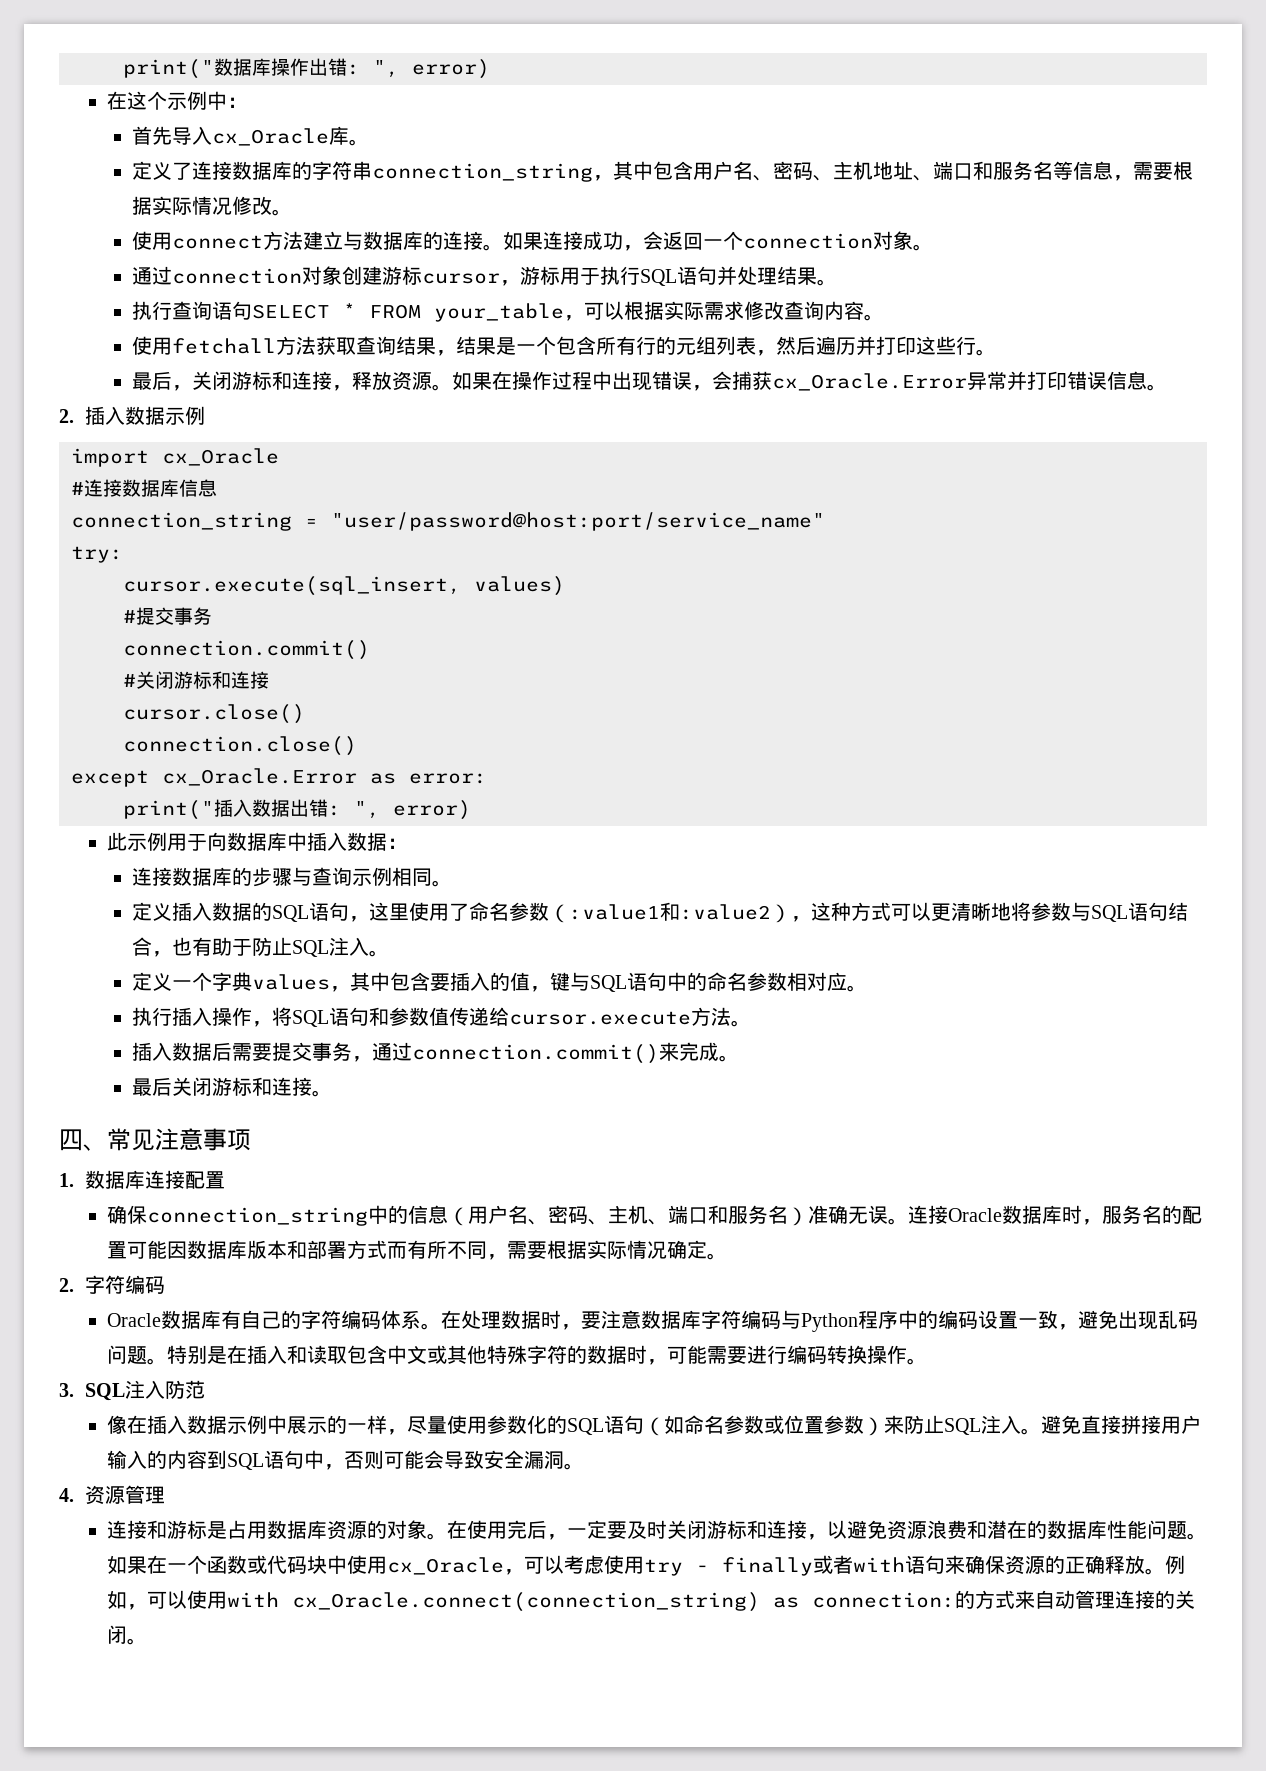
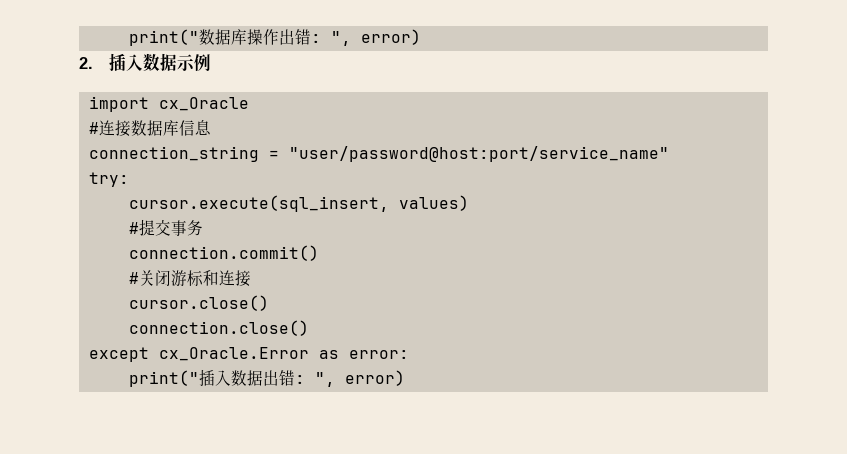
[106,91,247,110] [132,126,370,146] [132,161,1194,182] [132,196,293,216] [132,231,934,251] [132,266,838,286] [132,301,885,322] [132,336,997,356] [132,371,1168,391] // 在这个示例中： // 首先导入cx_Oracle库。 // 定义了连接数据库的字符串connection_string，其中包含用户名、密码、主机地址、端口和服务名等信息，需要根据实际情况修改。 // 使用connect方法建立与数据库的连接。如果连接成功，会返回一个connection对象。 // 通过connection对象创建游标cursor，游标用于执行SQL语句并处理结果。 // 执行查询语句SELECT * FROM your_table，可以根据实际需求修改查询内容。 // 使用fetchall方法获取查询结果，结果是一个包含所有行的元组列表，然后遍历并打印这些行。 // 最后，关闭游标和连接，释放资源。如果在操作过程中出现错误，会捕获cx_Oracle.Error异常并打印错误信息。 -> (421, 37) none
[106,832,407,851] [132,867,453,887] [132,902,1189,923] [132,937,390,957] [132,972,868,992] [132,1007,752,1027] [132,1042,740,1064] [132,1077,333,1097] [59,1128,251,1151] [59,1170,225,1189] [106,1205,1202,1226] [106,1240,727,1260] [59,1275,165,1294] [106,1310,1198,1332] [106,1345,927,1365] [59,1380,205,1401] [106,1415,1201,1436] [106,1450,584,1470] [59,1485,165,1505] [106,1520,1207,1540] [106,1555,1185,1576] [106,1590,1195,1612] [106,1625,147,1645] // 此示例用于向数据库中插入数据： // 连接数据库的步骤与查询示例相同。 // 定义插入数据的SQL语句，这里使用了命名参数（:value1和:value2），这种方式可以更清晰地将参数与SQL语句结合，也有助于防止SQL注入。 // 定义一个字典values，其中包含要插入的值，键与SQL语句中的命名参数相对应。 // 执行插入操作，将SQL语句和参数值传递给cursor.execute方法。 // 插入数据后需要提交事务，通过connection.commit()来完成。 // 最后关闭游标和连接。 // 四、常见注意事项 // 1.数据库连接配置 // 确保connection_string中的信息（用户名、密码、主机、端口和服务名）准确无误。连接Oracle数据库时，服务名的配置可能因数据库版本和部署方式而有所不同，需要根据实际情况确定。 // 2.字符编码 // Oracle数据库有自己的字符编码体系。在处理数据时，要注意数据库字符编码与Python程序中的编码设置一致，避免出现乱码问题。特别是在插入和读取包含中文或其他特殊字符的数据时，可能需要进行编码转换操作。 // 3. SQL注入防范 // 像在插入数据示例中展示的一样，尽量使用参数化的SQL语句（如命名参数或位置参数）来防止SQL注入。避免直接拼接用户输入的内容到SQL语句中，否则可能会导致安全漏洞。 // 4.资源管理 // 连接和游标是占用数据库资源的对象。在使用完后，一定要及时关闭游标和连接，以避免资源浪费和潜在的数据库性能问题。如果在一个函数或代码块中使用cx_Oracle，可以考虑使用try - finally或者with语句来确保资源的正确释放。例如，可以使用with cx_Oracle.connect(connection_string) as connection:的方式来自动管理连接的关闭。 -> (405, 378) none

